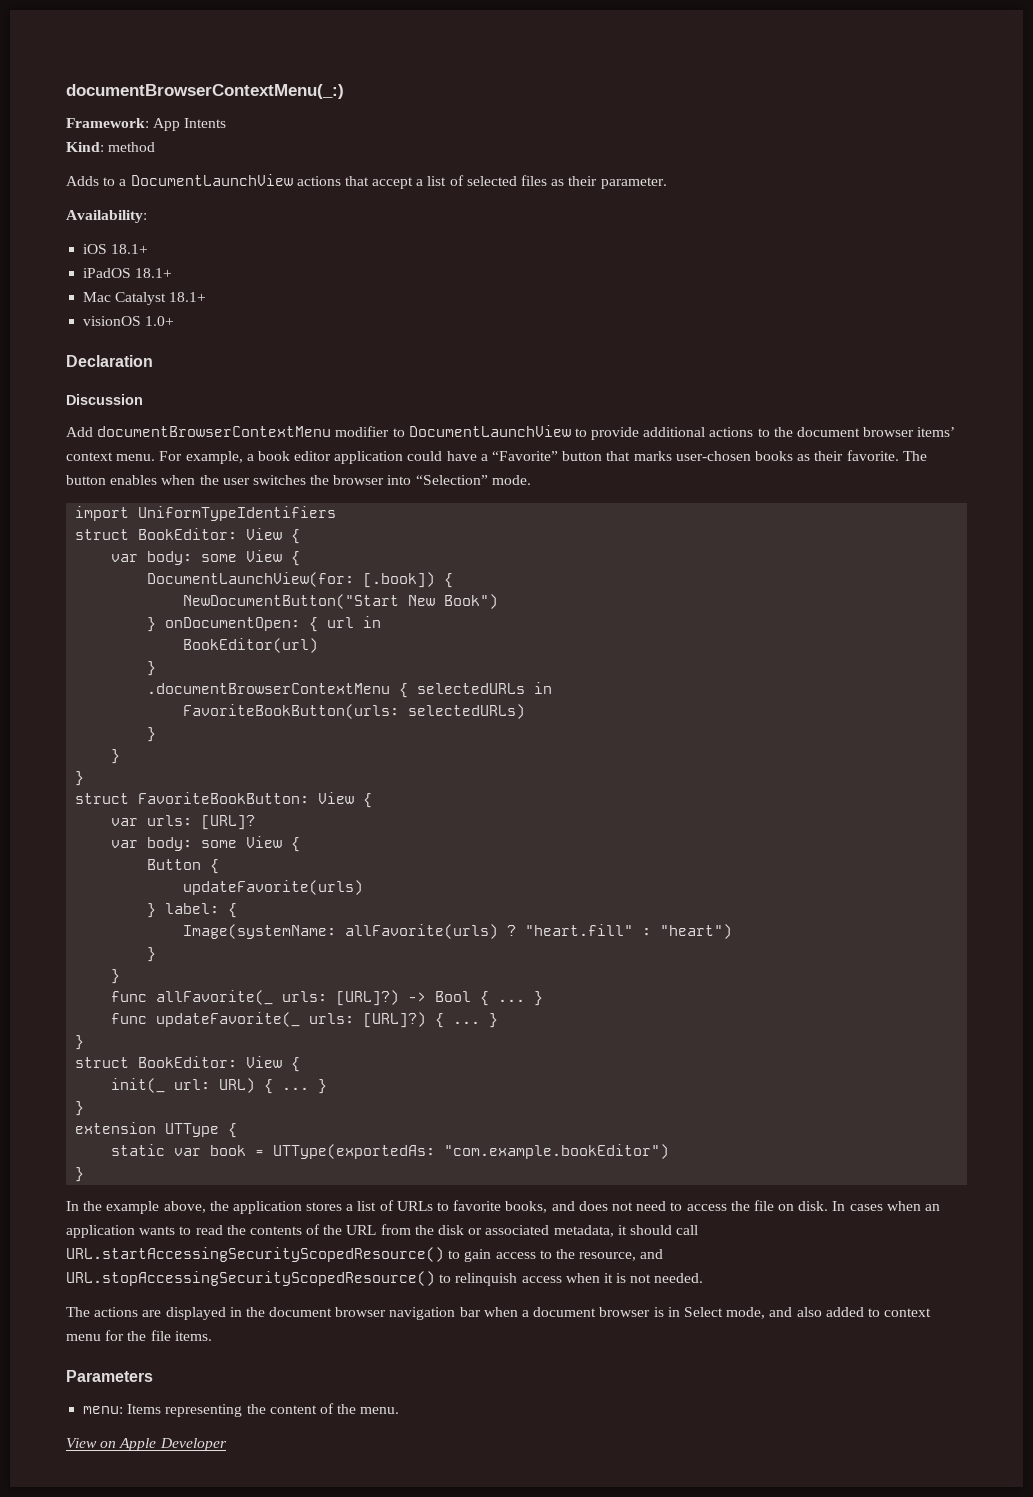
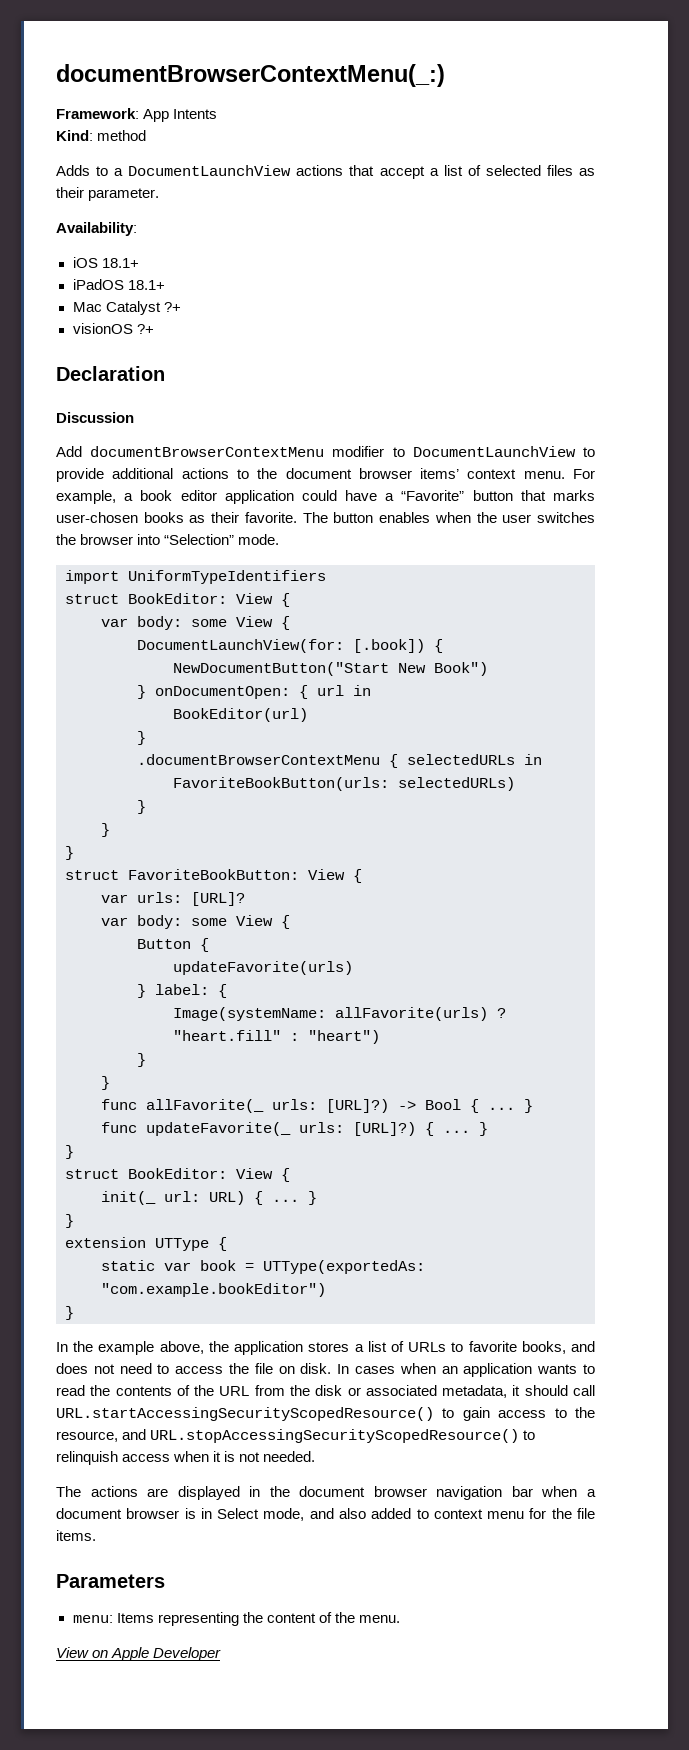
[169,292,207,302] 18.1+ -> [163,302,181,312] ?+
[145,316,175,326] 1.0+ -> [136,324,154,334] ?+

